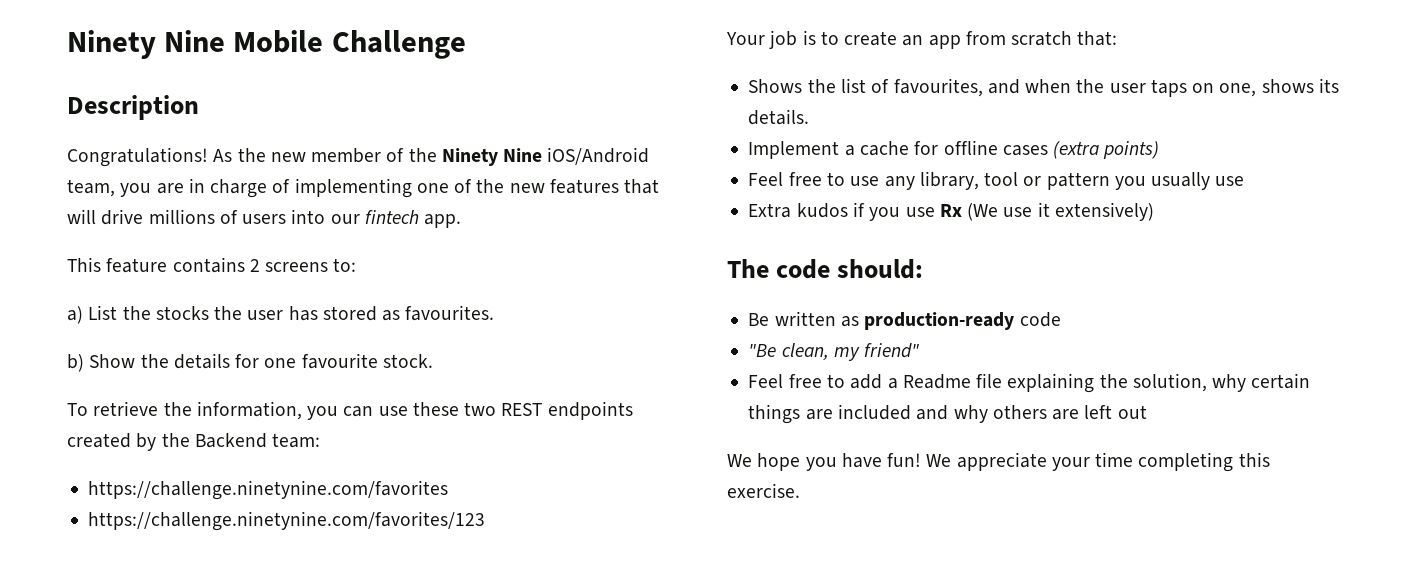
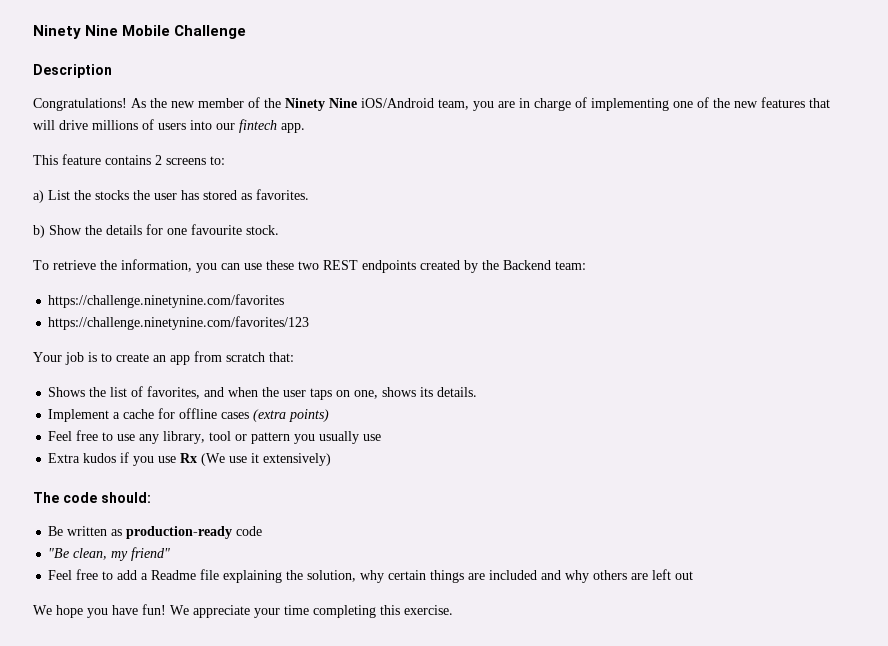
[405,305,495,321] favourites. -> [256,189,309,200] favorites.
[893,78,983,97] favourites, -> [147,386,201,399] favorites,

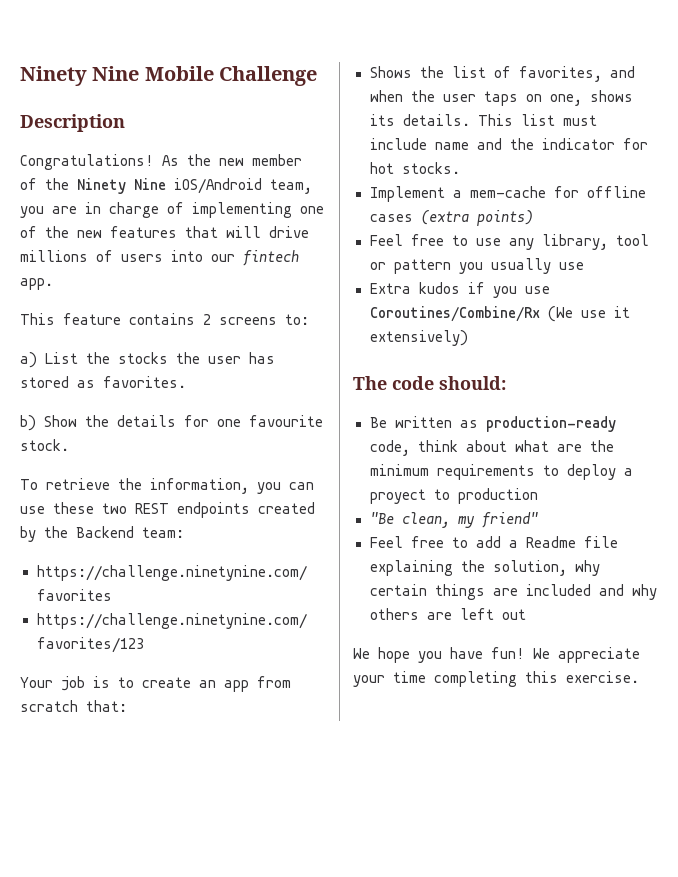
(478, 392) none -> [477,114,597,126] [369,138,648,150] [369,162,460,174] This list must include name and the indicator for hot stocks.
[123,409,155,419] cache -> [469,186,546,198] mem-cache
[180,453,198,463] Rx -> [369,306,540,322] Coroutines/Combine/Rx
[236,526,263,536] code -> [369,440,614,456] [369,464,633,480] [369,488,538,504] code, think about what are the minimum requirements to deploy a proyect to production

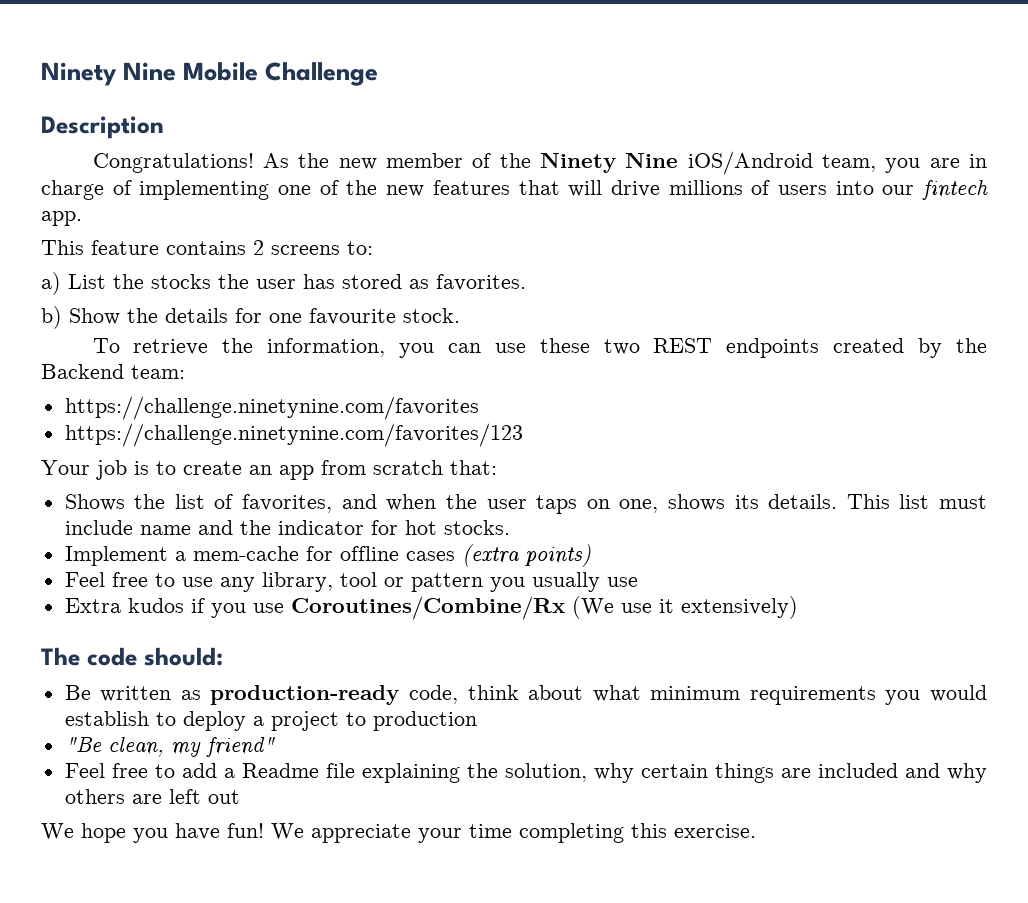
[556,440,614,452] [369,464,535,480] are the minimum requirements -> [650,685,988,705] [64,711,149,726] minimum requirements you would establish
[369,489,426,504] proyect -> [270,711,339,731] project

